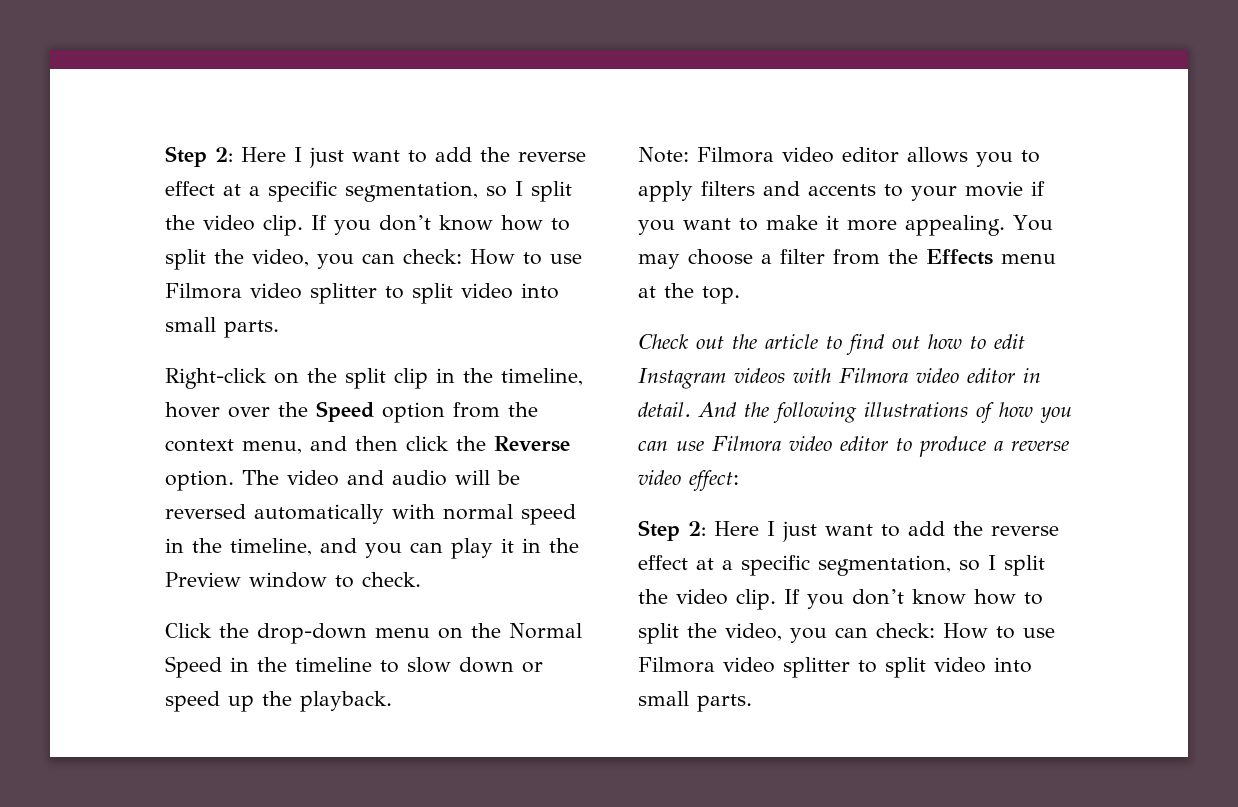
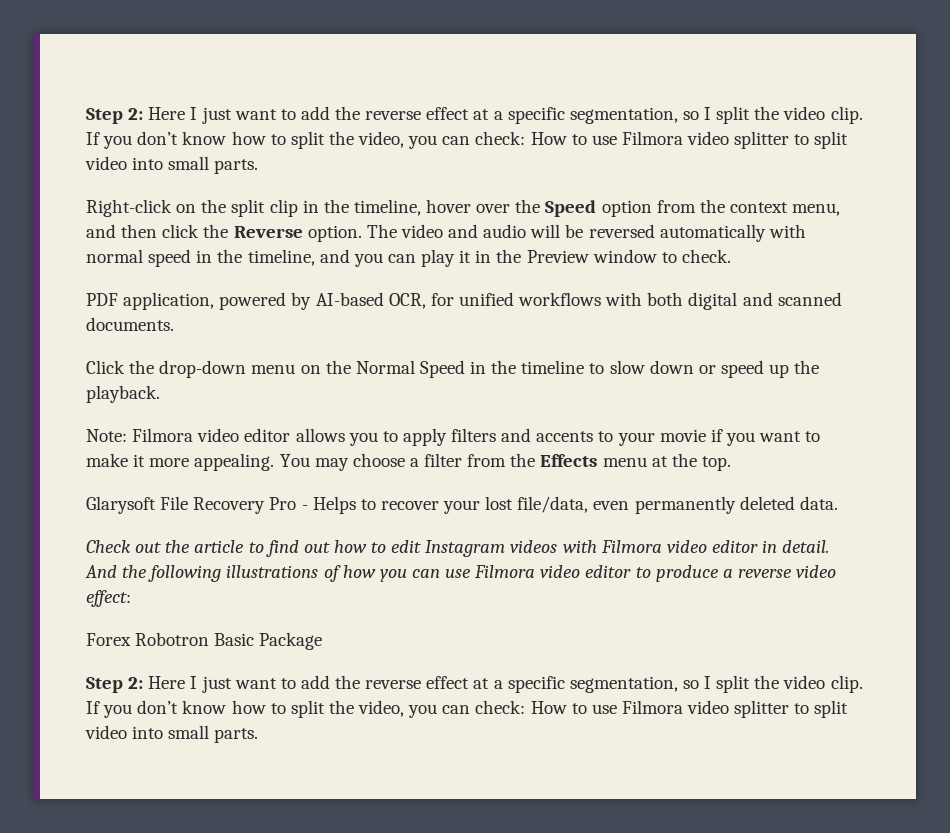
(421, 579) none -> [86,292,842,310] [86,317,174,331] // PDF application, powered by AI-based OCR, for unified workflows with both digital and scanned documents.
(740, 295) none -> [86,496,838,514] // Glarysoft File Recovery Pro - Helps to recover your lost file/data, even permanently deleted data.
(739, 480) none -> [86,632,323,650] // Forex Robotron Basic Package

